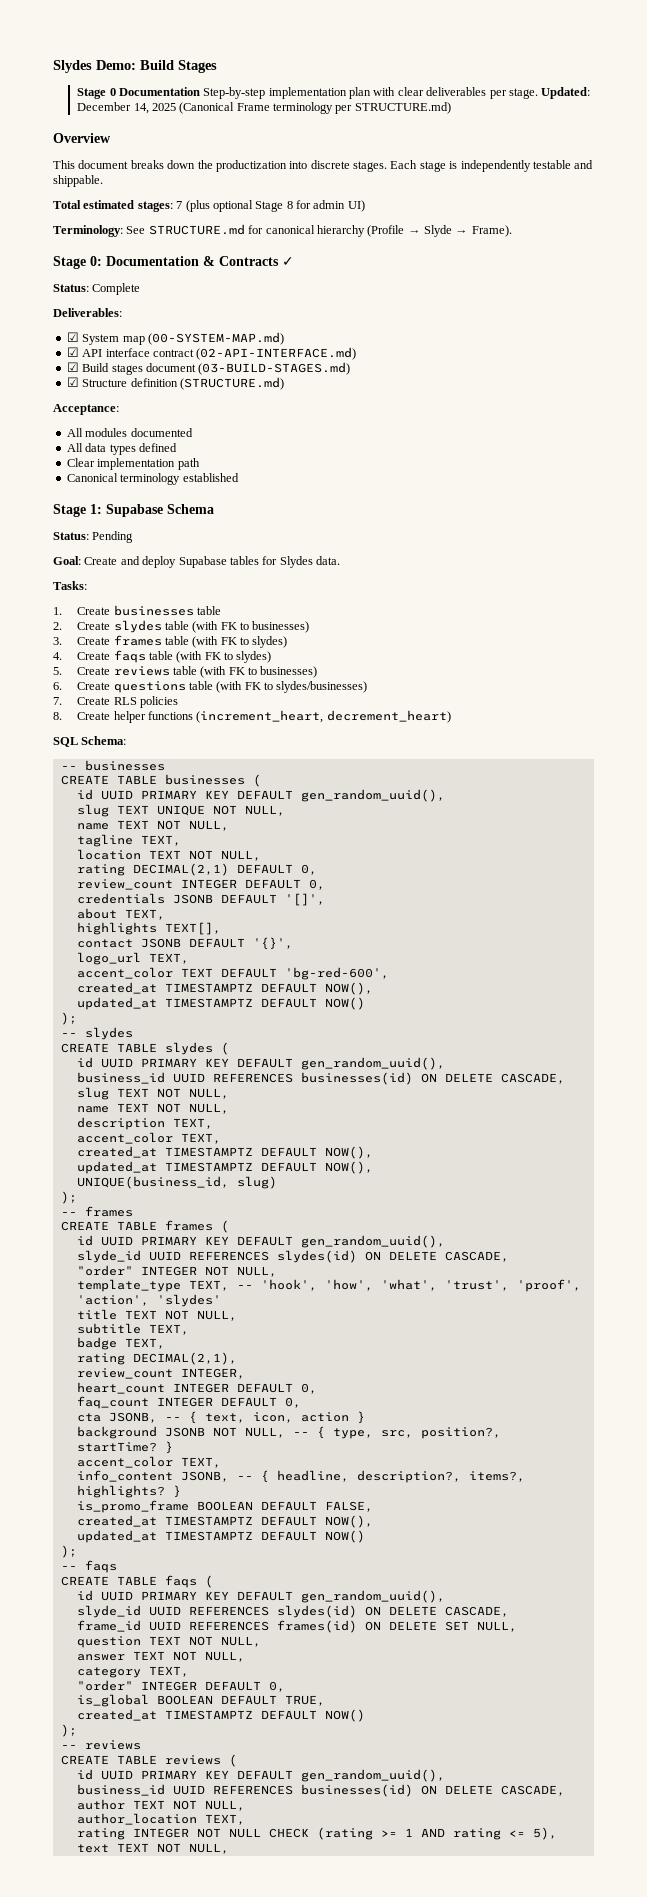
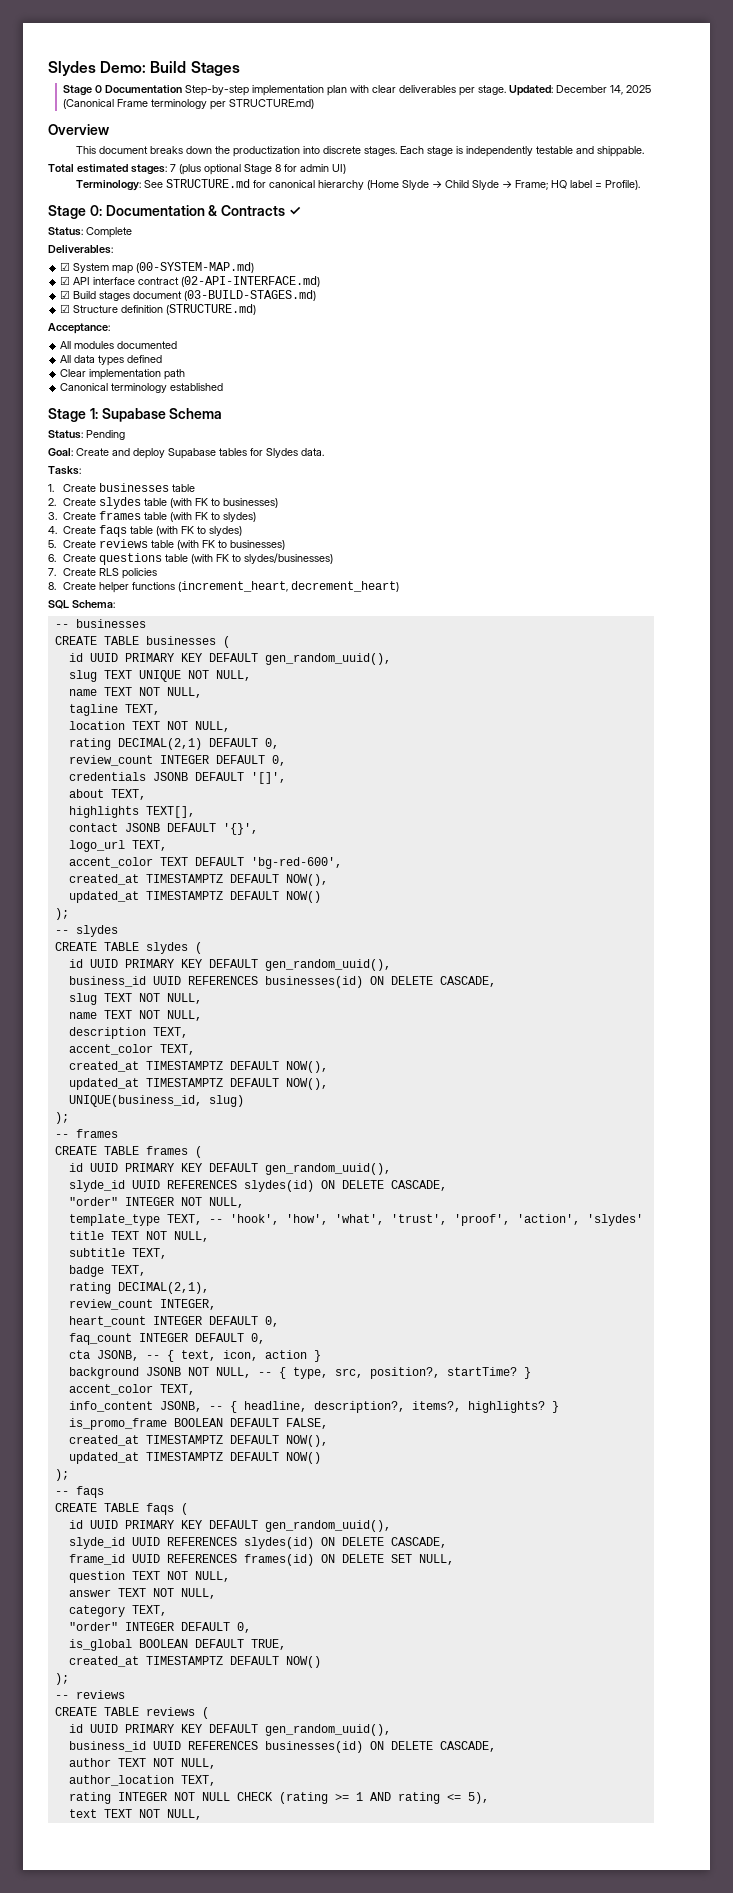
[367,225,512,237] (Profile → Slyde → Frame). -> [366,180,640,190] (Home Slyde → Child Slyde → Frame; HQ label = Profile).

